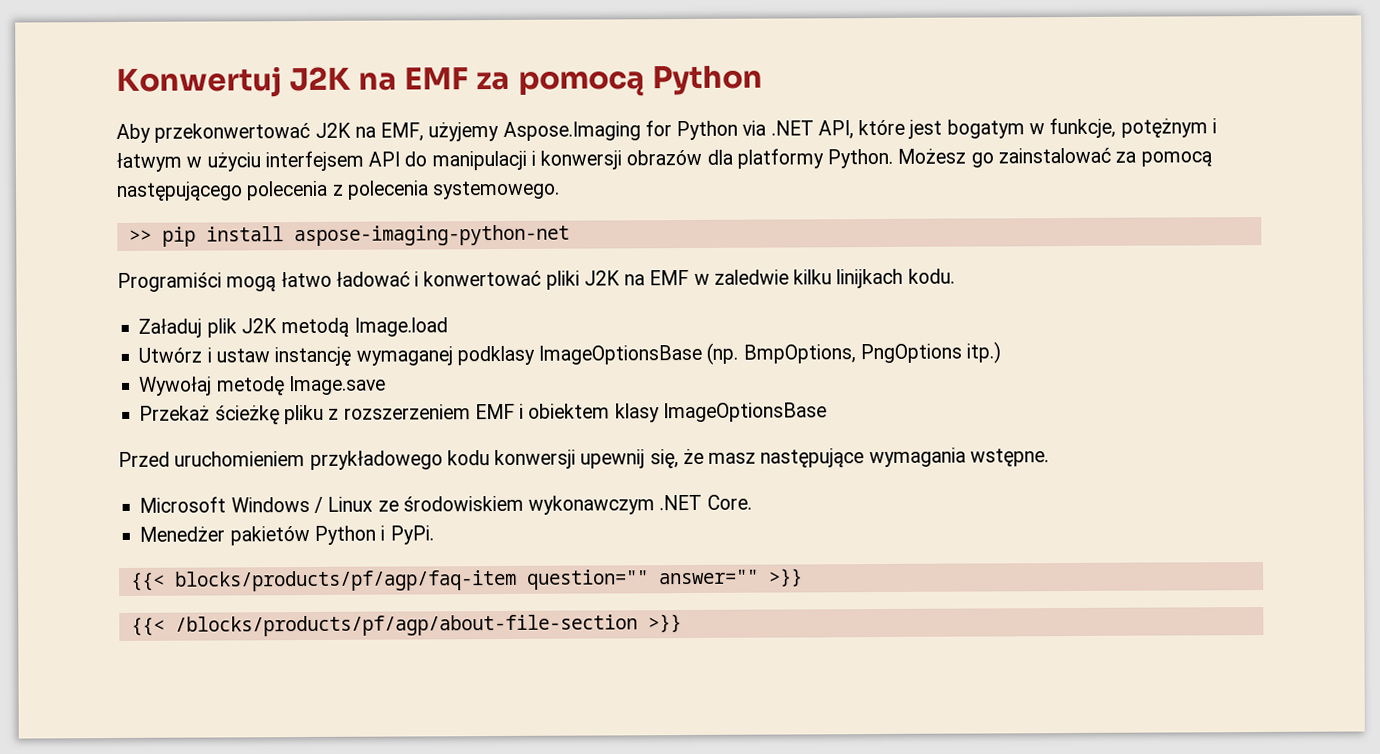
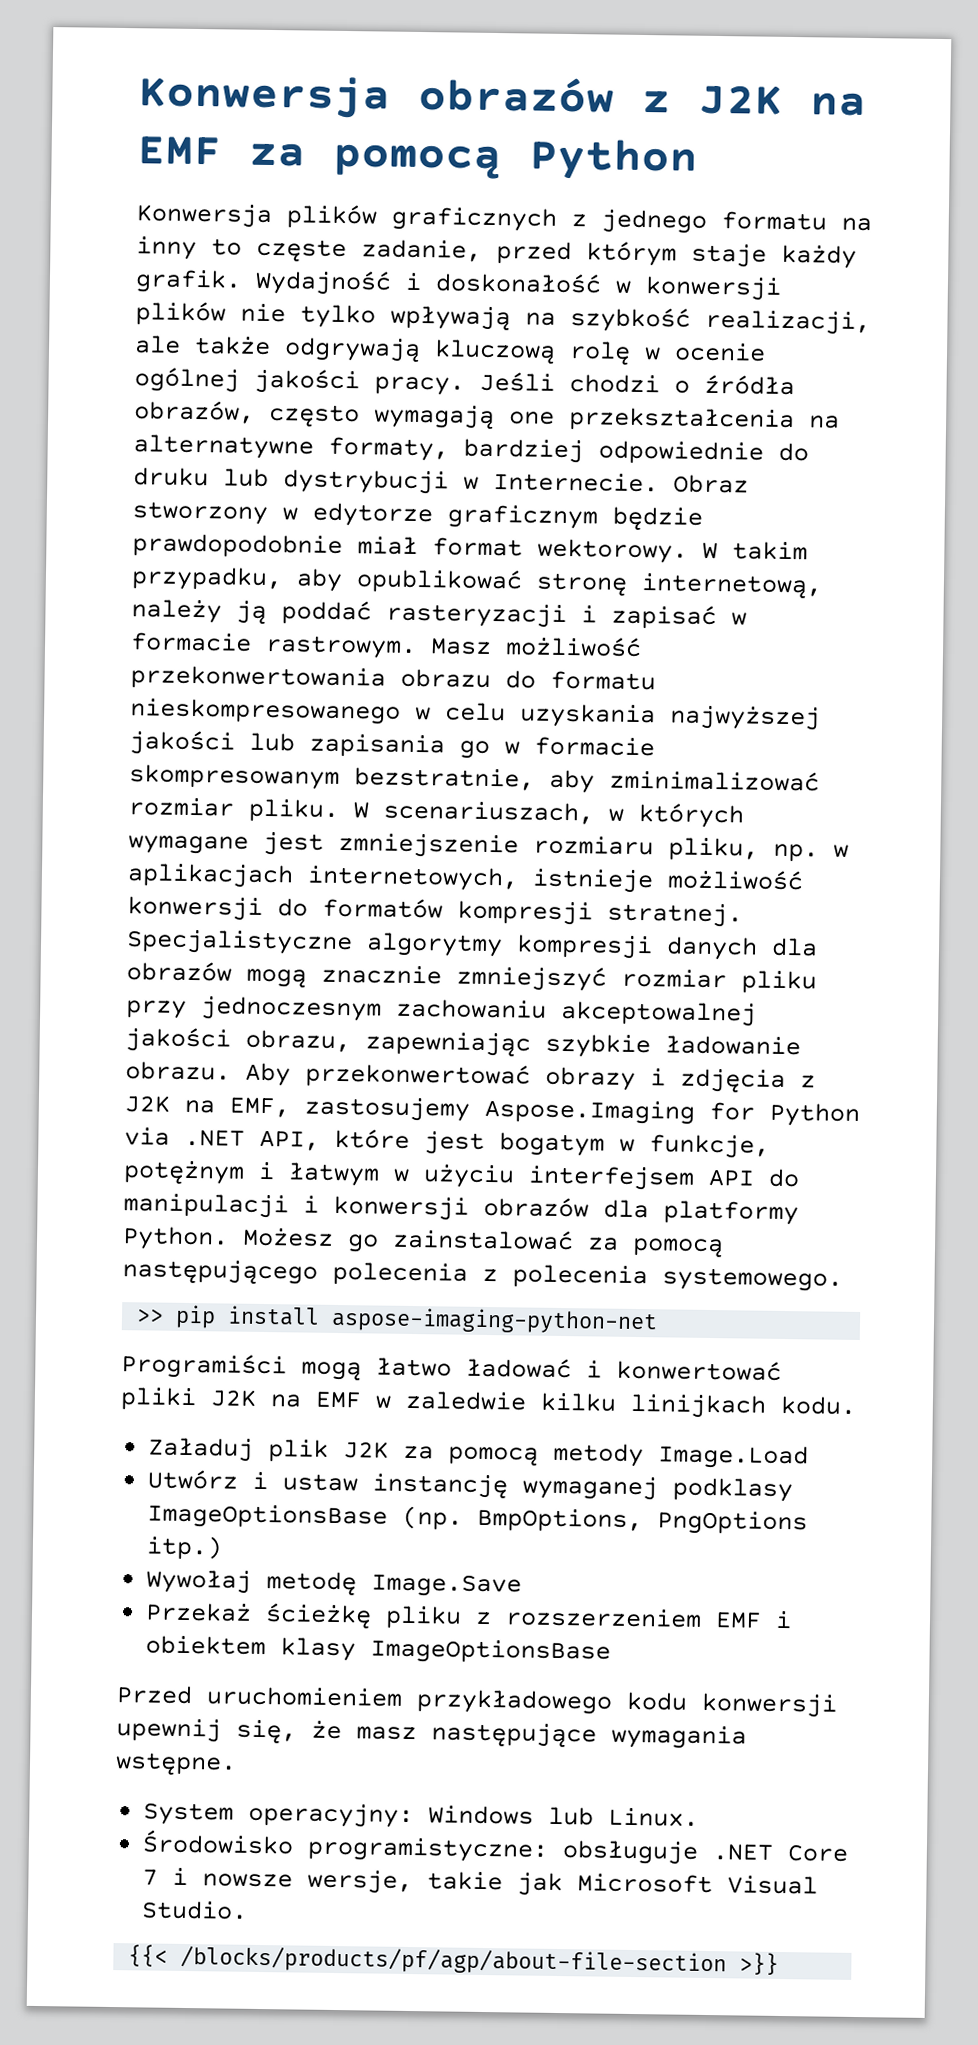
[116,66,282,98] Konwertuj -> [138,74,671,119] Konwersja obrazów z
[116,122,311,143] Aby przekonwertować -> [136,203,872,234] [136,236,857,269] [135,269,782,301] [135,301,871,336] [134,335,766,365] [134,367,795,396] [134,400,840,433] [133,434,809,465] [133,467,749,495] [132,501,703,531] [132,533,808,564] [131,566,823,599] [131,599,747,630] [130,632,642,659] [130,665,656,691] [130,698,821,731] [129,730,655,759] [129,764,820,794] [128,797,744,829] [128,831,849,862] [127,863,804,894] [127,896,743,928] [126,929,818,961] [126,961,817,994] [126,996,757,1027] [125,1027,801,1059] [125,1061,816,1093] Konwersja plików graficznych z jednego formatu na inny to częste zadanie, przed którym staje każdy grafik. Wydajność i doskonałość w konwersji plików nie tylko wpływają na szybkość realizacji, ale także odgrywają kluczową rolę w ocenie ogólnej jakości pracy. Jeśli chodzi o źródła obrazów, często wymagają one przekształcenia na alternatywne formaty, bardziej odpowiednie do druku lub dystrybucji w Internecie. Obraz stworzony w edytorze graficznym będzie prawdopodobnie miał format wektorowy. W takim przypadku, aby opublikować stronę internetową, należy ją poddać rasteryzacji i zapisać w formacie rastrowym. Masz możliwość przekonwertowania obrazu do formatu nieskompresowanego w celu uzyskania najwyższej jakości lub zapisania go w formacie skompresowanym bezstratnie, aby zminimalizować rozmiar pliku. W scenariuszach, w których wymagane jest zmniejszenie rozmiaru pliku, np. w aplikacjach internetowych, istnieje możliwość konwersji do formatów kompresji stratnej. Specjalistyczne algorytmy kompresji danych dla obrazów mogą znacznie zmniejszyć rozmiar pliku przy jednoczesnym zachowaniu akceptowalnej jakości obrazu, zapewniając szybkie ładowanie obrazu. Aby przekonwertować obrazy i zdjęcia z
[428,121,500,142] użyjemy -> [304,1096,470,1122] zastosujemy
[281,317,448,338] metodą Image.load -> [403,1442,810,1470] za pomocą metody Image.Load
[287,375,386,396] Image.save -> [371,1573,523,1598] Image.Save
[139,494,752,515] [139,525,434,546] [130,568,803,592] Microsoft Windows / Linux ze środowiskiem wykonawczym .NET Core. // Menedżer pakietów Python i PyPi. // {{< blocks/products/pf/agp/faq-item question="" answer="" >}} -> [143,1802,700,1829] [142,1829,849,1865] [142,1867,819,1897] [141,1900,249,1920] System operacyjny: Windows lub Linux. // Środowisko programistyczne: obsługuje .NET Core 7 i nowsze wersje, takie jak Microsoft Visual Studio.

